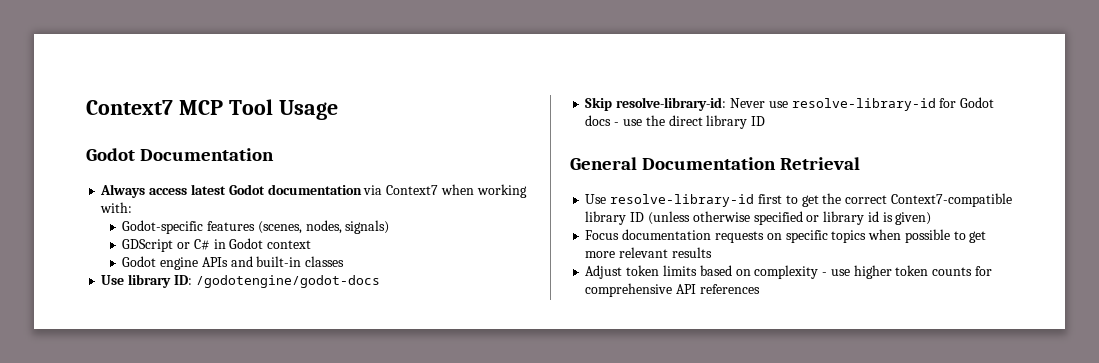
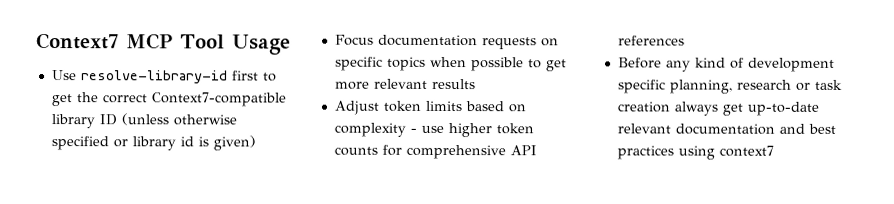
[86,148,275,161] [100,184,527,198] [100,202,133,213] [122,220,390,234] [122,238,312,252] [122,256,345,270] [101,274,380,288] [585,97,995,111] [585,115,766,129] [570,157,861,170] // Godot Documentation // Always access latest Godot documentation via Context7 when working with: // Godot-specific features (scenes, nodes, signals) // GDScript or C# in Godot context // Godot engine APIs and built-in classes // Use library ID: /godotengine/godot-docs // Skip resolve-library-id: Never use resolve-library-id for Godot docs - use the direct library ID // General Documentation Retrieval -> (291, 44) none
(760, 289) none -> [617,57,835,72] [617,79,843,94] [616,101,820,116] [616,123,836,135] [616,145,774,160] // Before any kind of development specific planning, research or task creation always get up-to-date relevant documentation and best practices using context7

